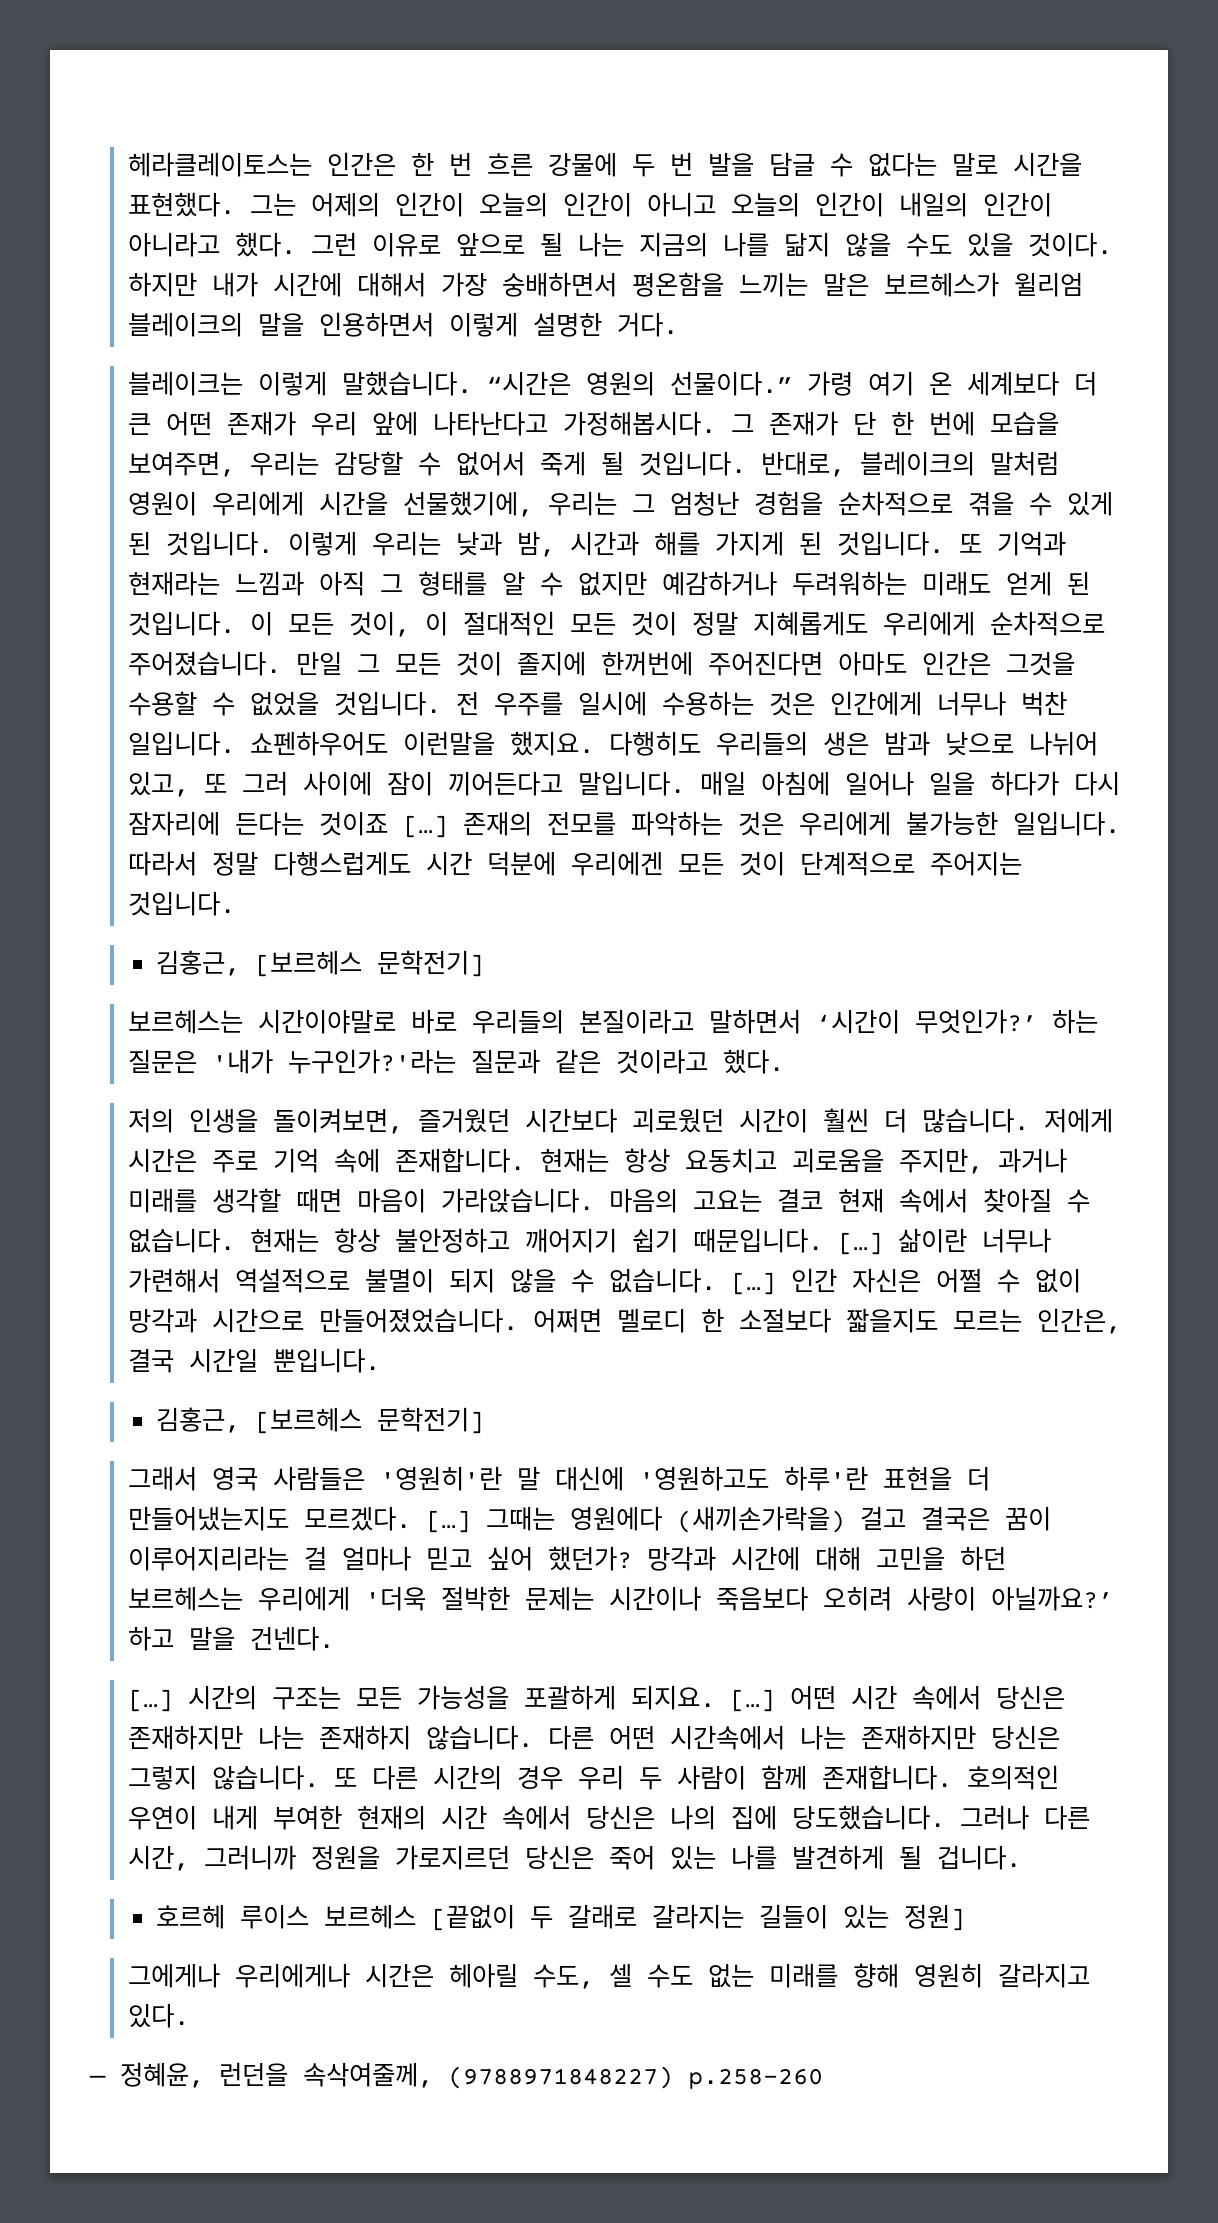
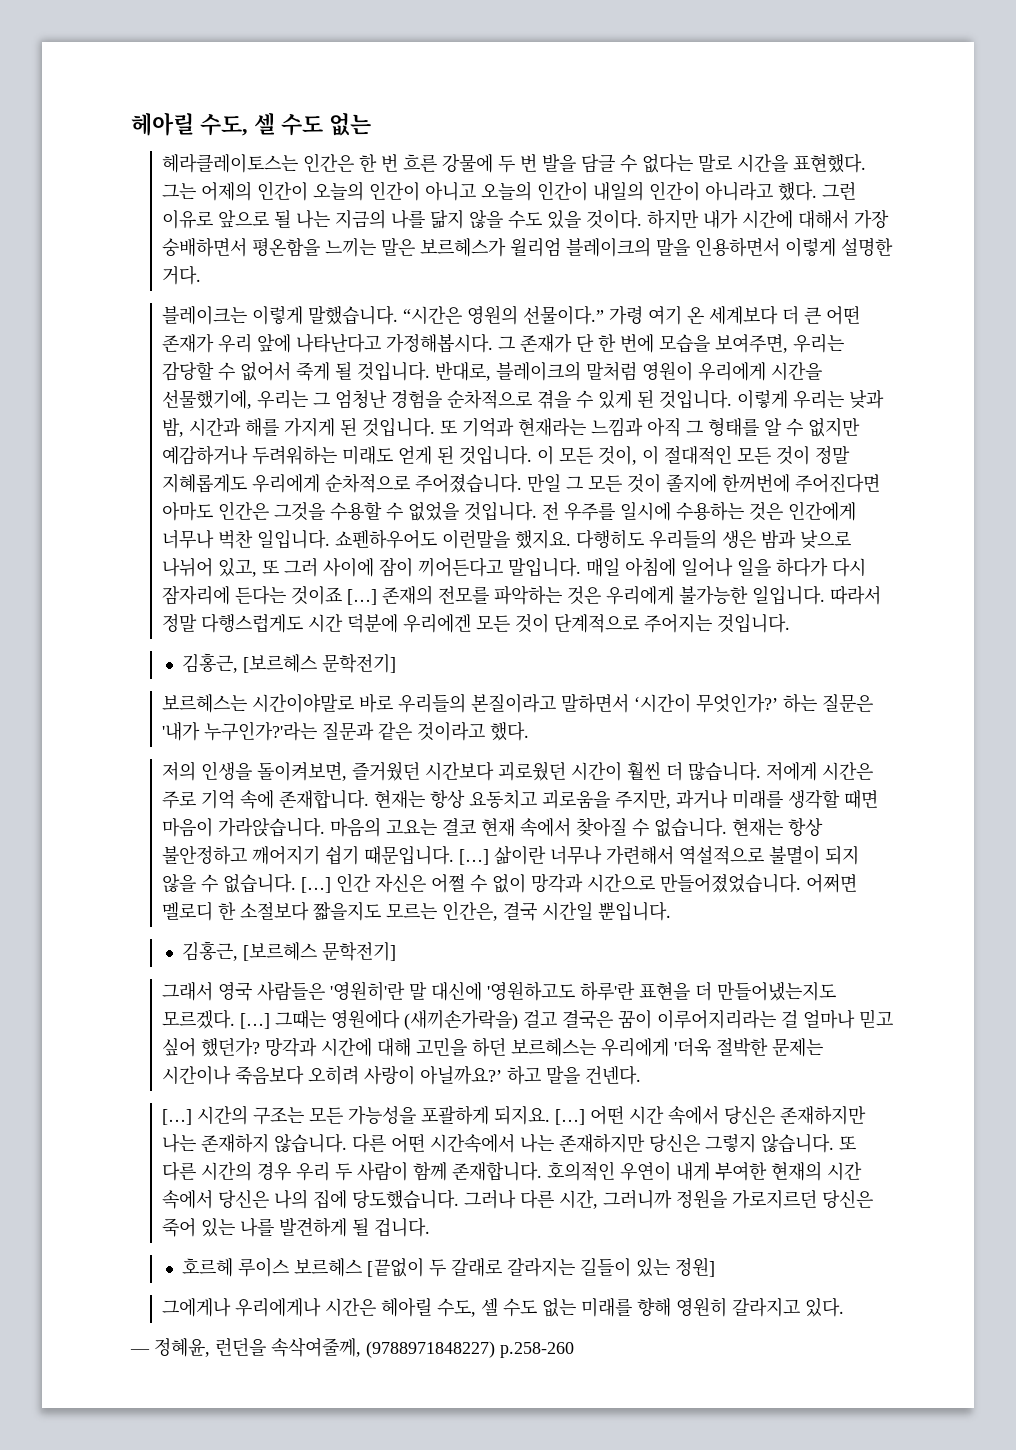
(127, 164) none -> [131,112,371,136] 헤아릴 수도, 셀 수도 없는 //

